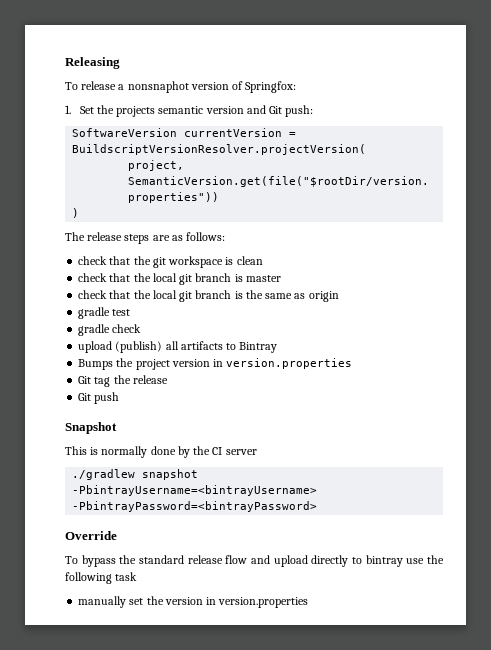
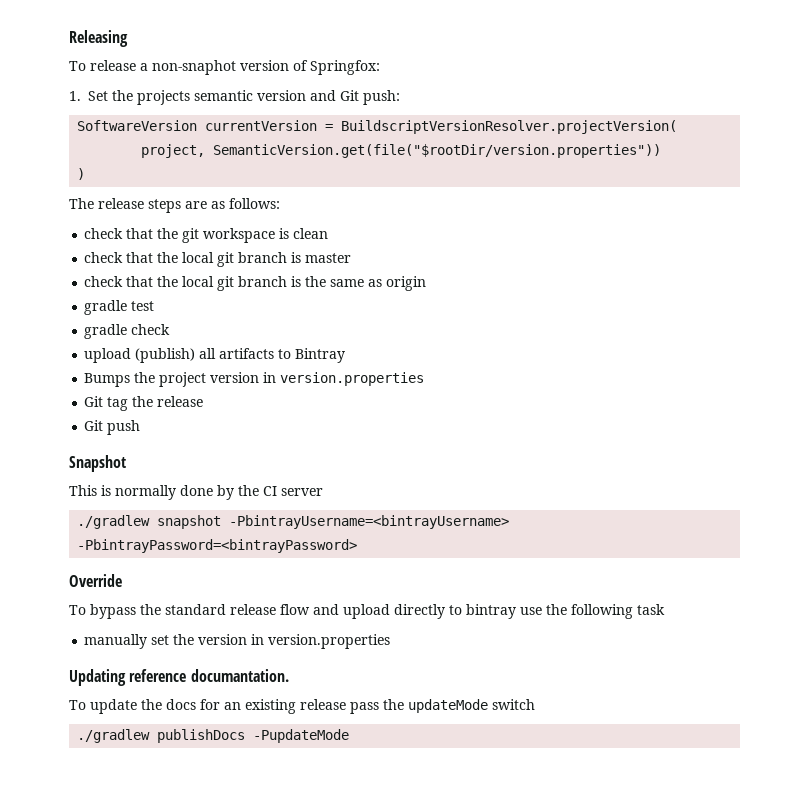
[127,81,189,93] nonsnaphot -> [152,60,236,75] non-snaphot
(309, 602) none -> [69,669,289,686] [69,699,535,714] [77,729,350,743] // Updating reference documantation. // To update the docs for an existing release pass the updateMode switch // ./gradlew publishDocs -PupdateMode

